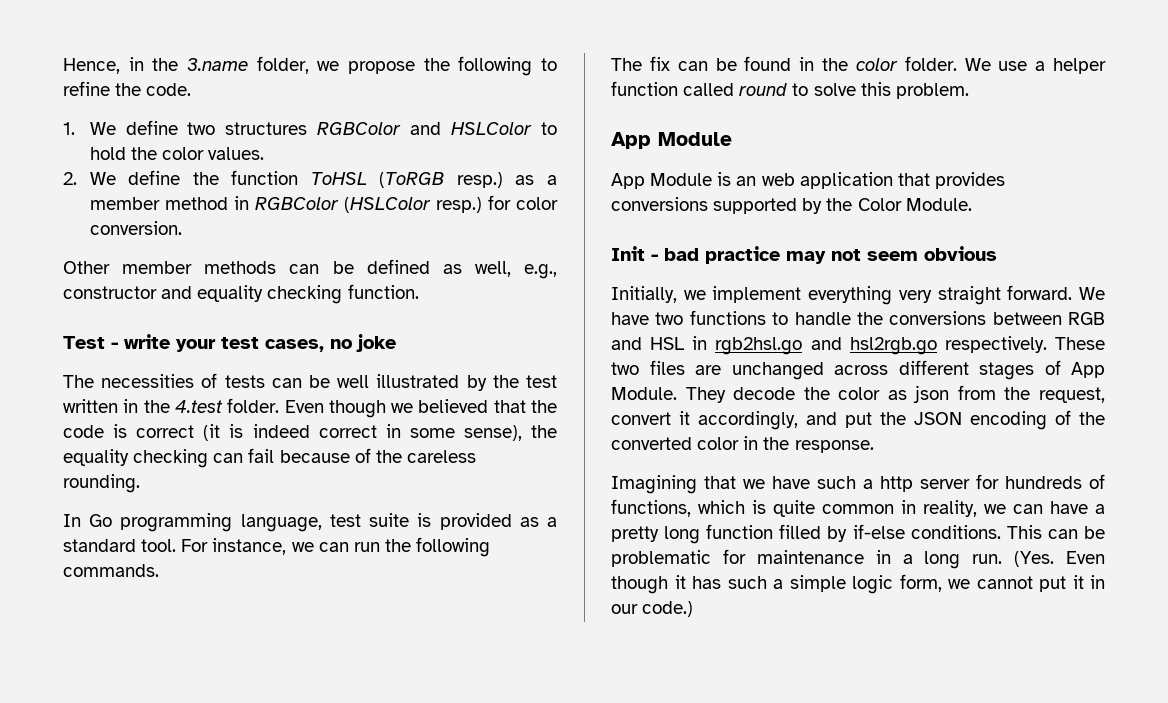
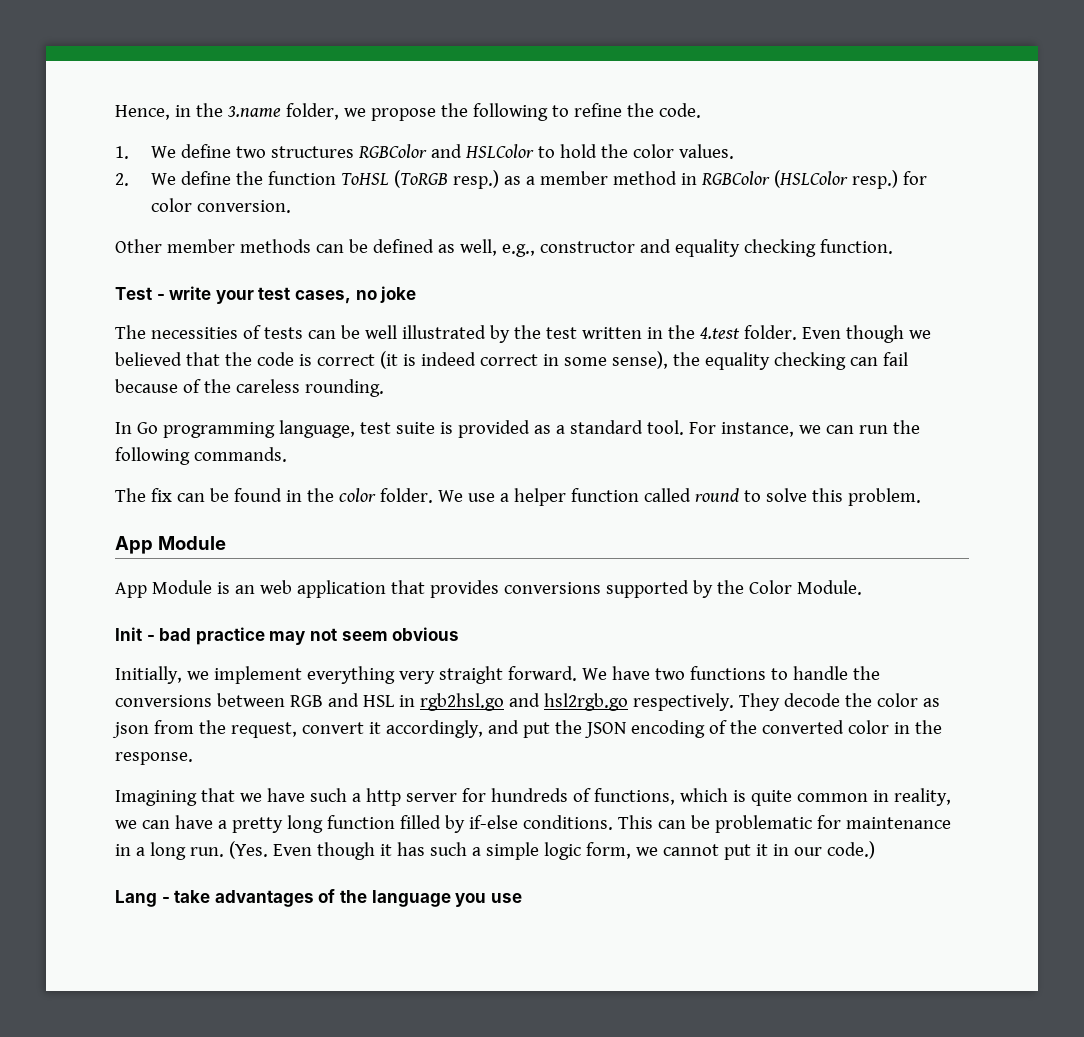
[1055,337,1105,350] [611,360,1105,380] [611,387,677,400] These two files are unchanged across different stages of App Module. -> (734, 702) none
(694, 609) none -> [115,889,522,907] // Lang - take advantages of the language you use

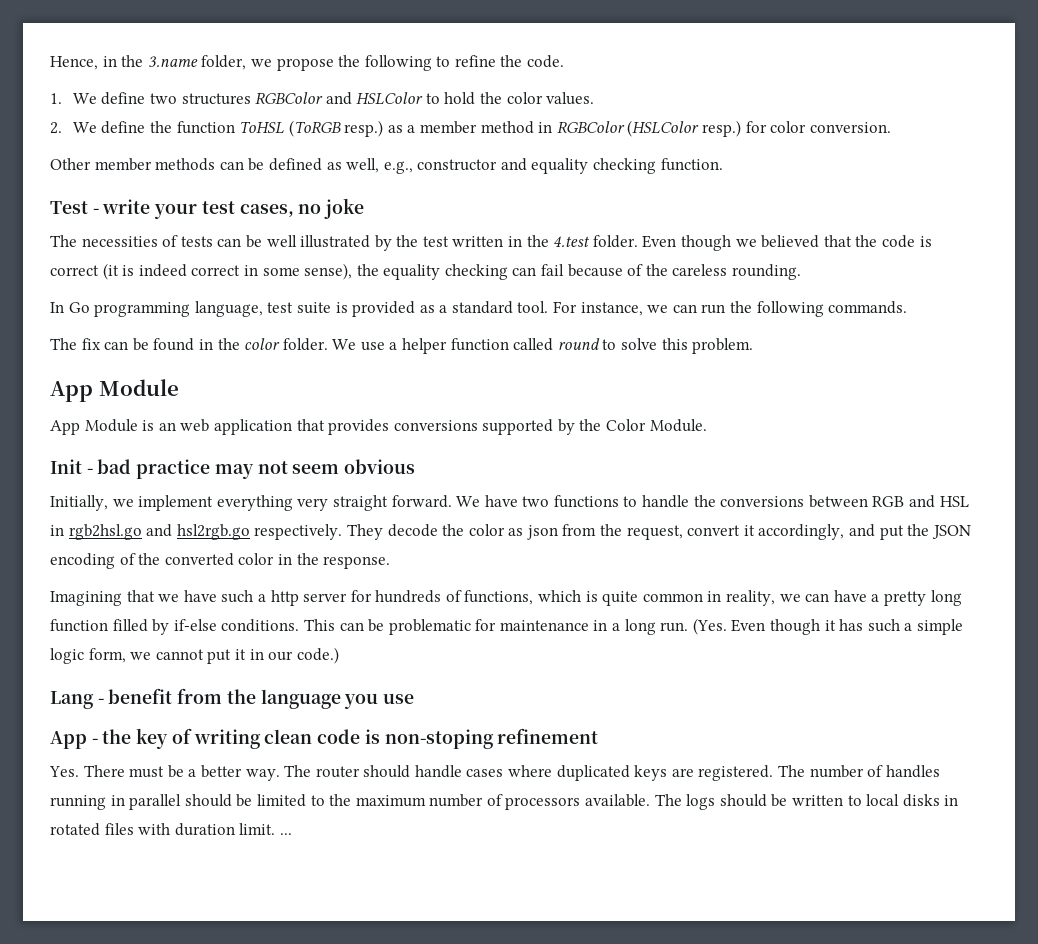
[174,889,336,907] take advantages of -> [108,688,223,704] benefit from
(522, 898) none -> [50,728,599,749] [49,765,940,781] [50,794,959,810] [50,823,292,836] // App - the key of writing clean code is non-stoping refinement // Yes. There must be a better way. The router should handle cases where duplicated keys are registered. The number of handles running in parallel should be limited to the maximum number of processors available. The logs should be written to local disks in rotated files with duration limit. ...

